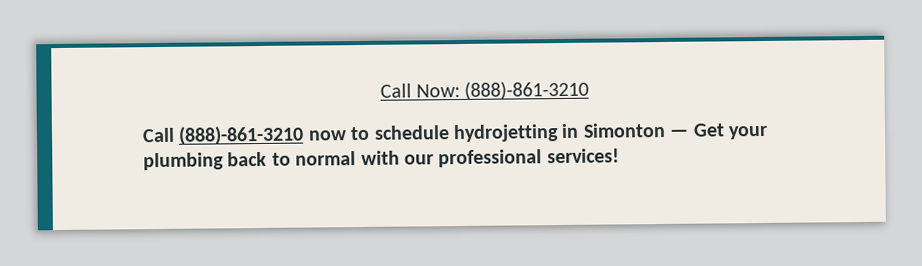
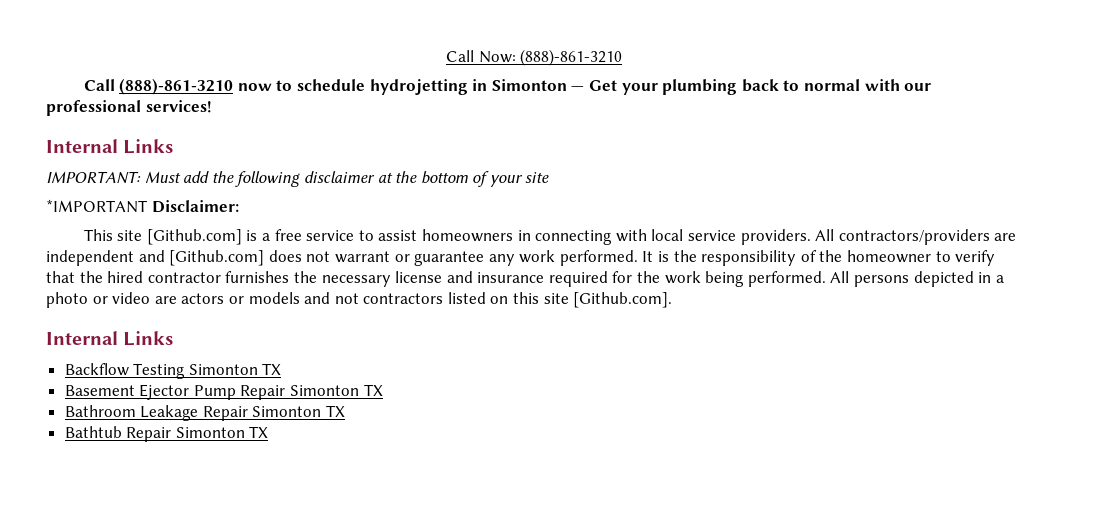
(620, 156) none -> [46,139,174,154] [46,171,550,187] [46,199,239,213] [83,229,1017,245] [46,250,996,266] [46,271,1004,287] [46,292,673,308] [46,331,174,346] [64,363,282,379] [64,384,383,400] [64,405,346,421] [64,426,269,442] // Internal Links // IMPORTANT: Must add the following disclaimer at the bottom of your site // *IMPORTANT Disclaimer: // This site [Github.com] is a free service to assist homeowners in connecting with local service providers. All contractors/providers are independent and [Github.com] does not warrant or guarantee any work performed. It is the responsibility of the homeowner to verify that the hired contractor furnishes the necessary license and insurance required for the work being performed. All persons depicted in a photo or video are actors or models and not contractors listed on this site [Github.com]. // Internal Links // Backflow Testing Simonton TX // Basement Ejector Pump Repair Simonton TX // Bathroom Leakage Repair Simonton TX // Bathtub Repair Simonton TX

